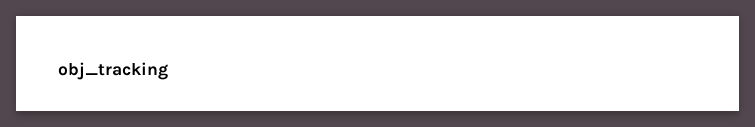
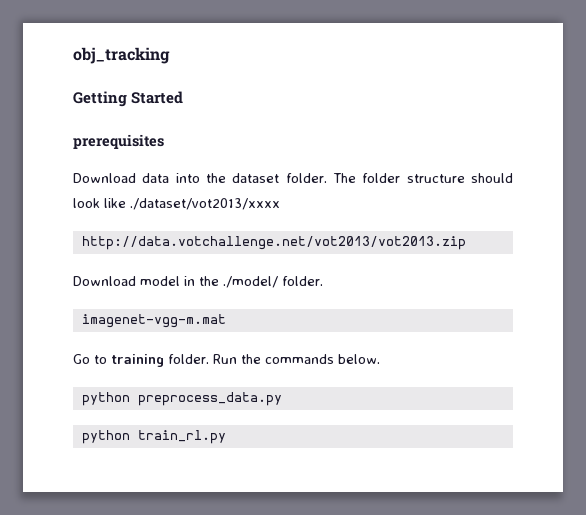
(168, 71) none -> [73,91,184,107] [73,134,164,149] [73,173,513,183] [73,198,280,210] [81,236,466,250] [73,276,323,288] [81,314,226,328] [73,354,380,367] [81,392,282,406] [81,430,226,444] // Getting Started // prerequisites // Download data into the dataset folder. The folder structure should look like ./dataset/vot2013/xxxx // http://data.votchallenge.net/vot2013/vot2013.zip // Download model in the ./model/ folder. // imagenet-vgg-m.mat // Go to training folder. Run the commands below. // python preprocess_data.py // python train_rl.py

